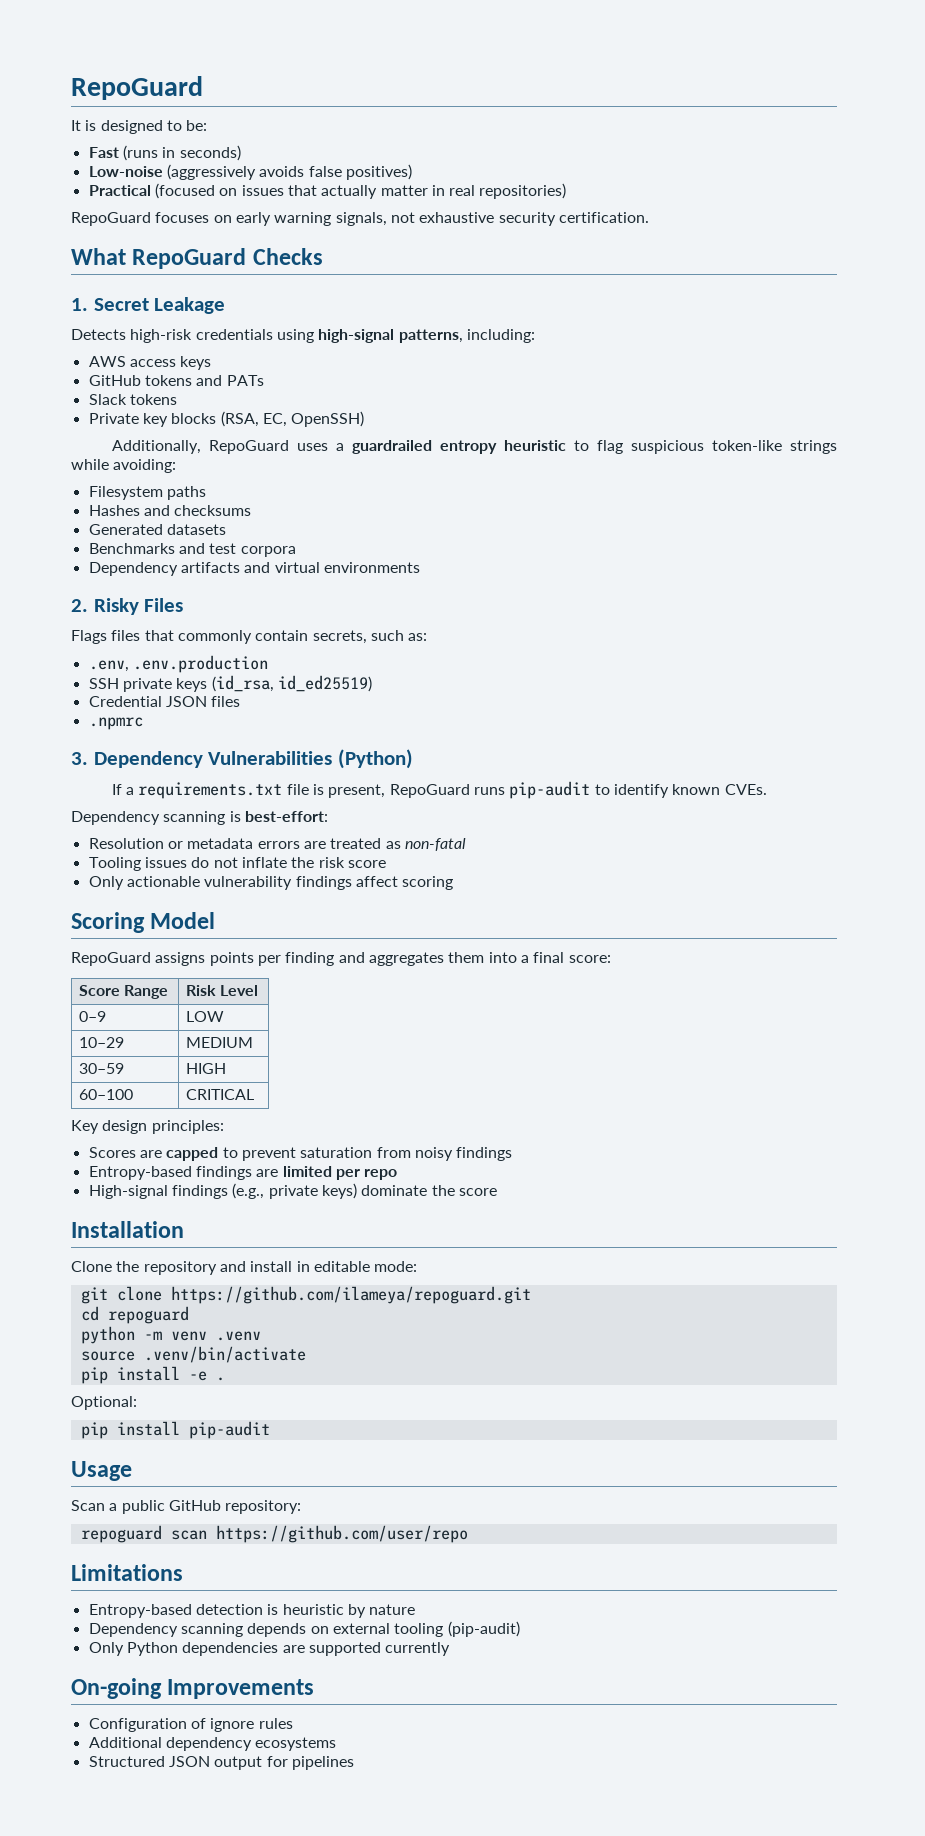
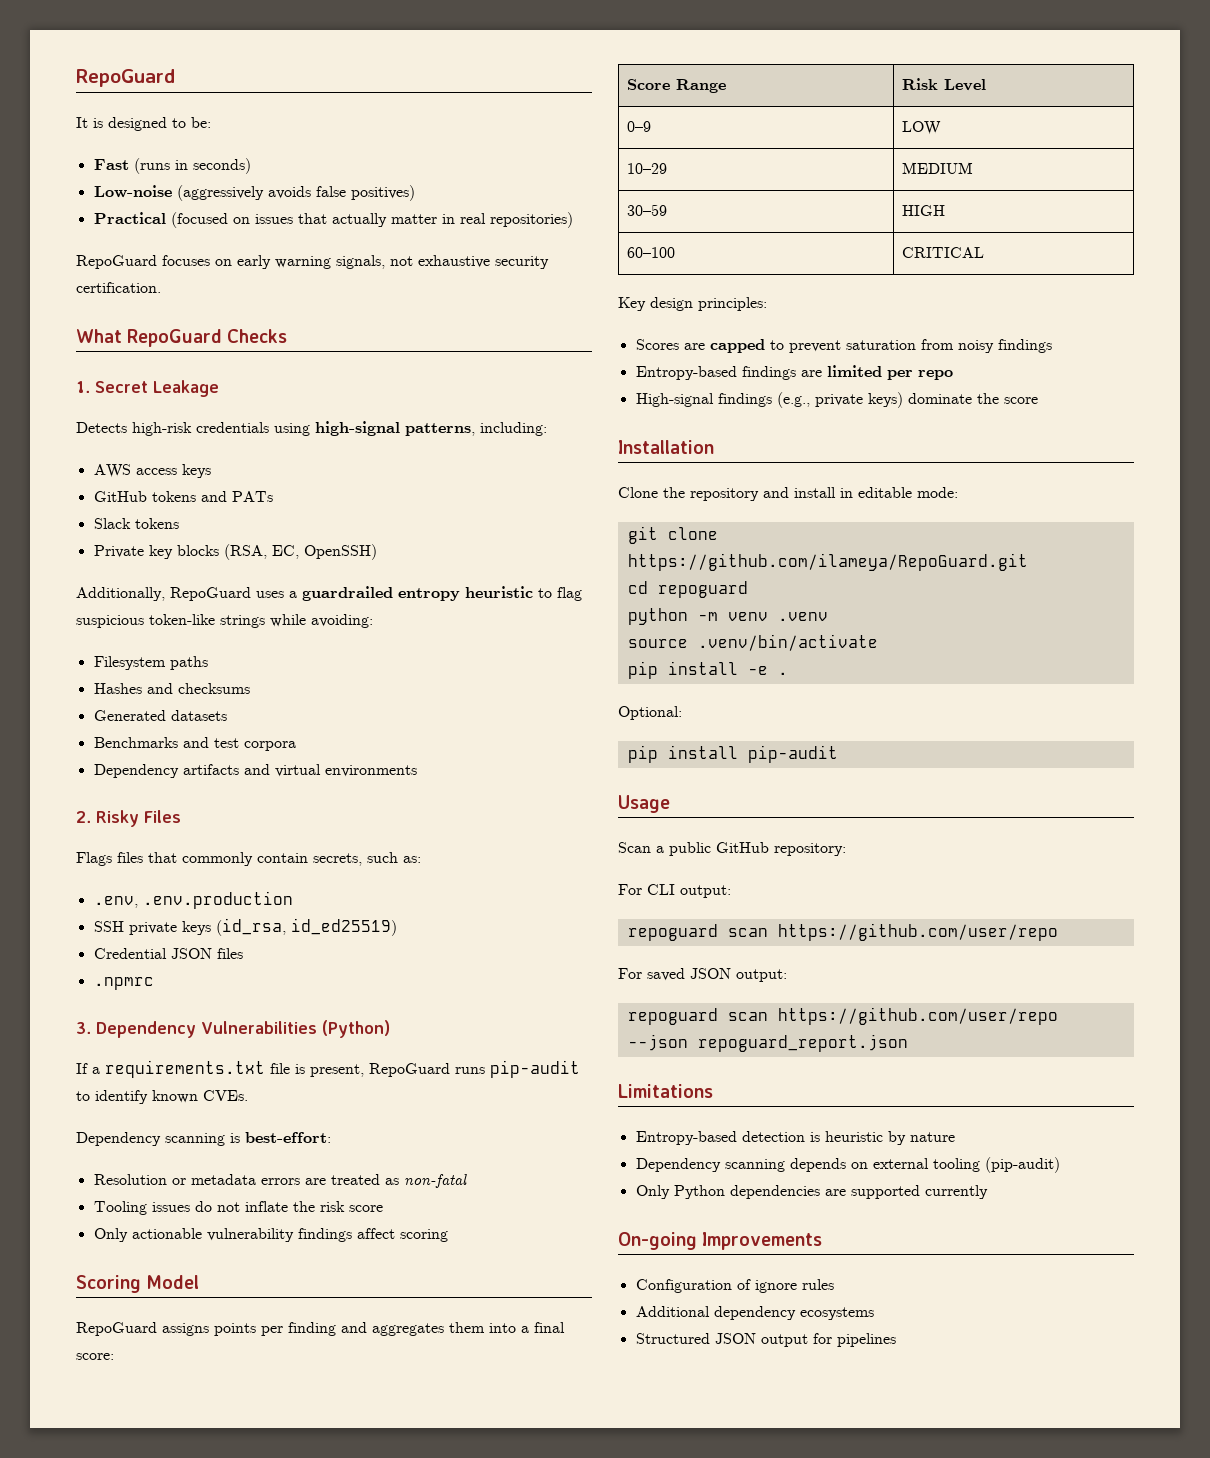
[170,1286,531,1304] https://github.com/ilameya/repoguard.git -> [627,553,1028,571] https://github.com/ilameya/RepoGuard.git
[80,1525,468,1543] // repoguard scan https://github.com/user/repo -> [618,884,731,898] [627,923,1058,941] [618,968,787,982] [627,1007,1058,1025] [627,1034,908,1052] // For CLI output: // repoguard scan https://github.com/user/repo // For saved JSON output: // repoguard scan https://github.com/user/repo --json repoguard_report.json

